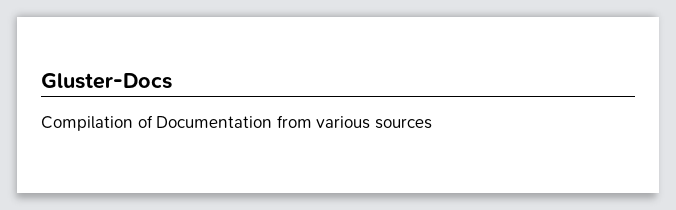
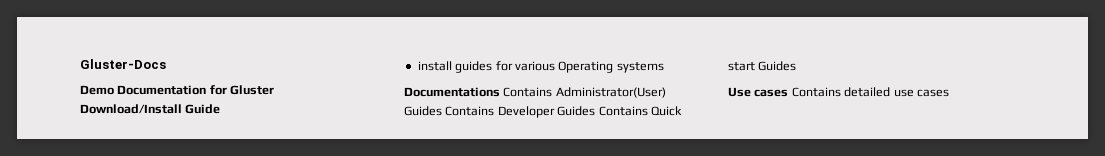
[41,115,432,131] Compilation of Documentation from various sources -> [80,85,275,95] [80,104,221,114] [417,61,664,73] [404,87,666,98] [404,106,682,118] [728,61,797,71] [728,87,949,97] Demo Documentation for Gluster Download/Install Guide // install guides for various Operating systems // Documentations Contains Administrator(User) Guides Contains Developer Guides Contains Quick start Guides // Use cases Contains detailed use cases

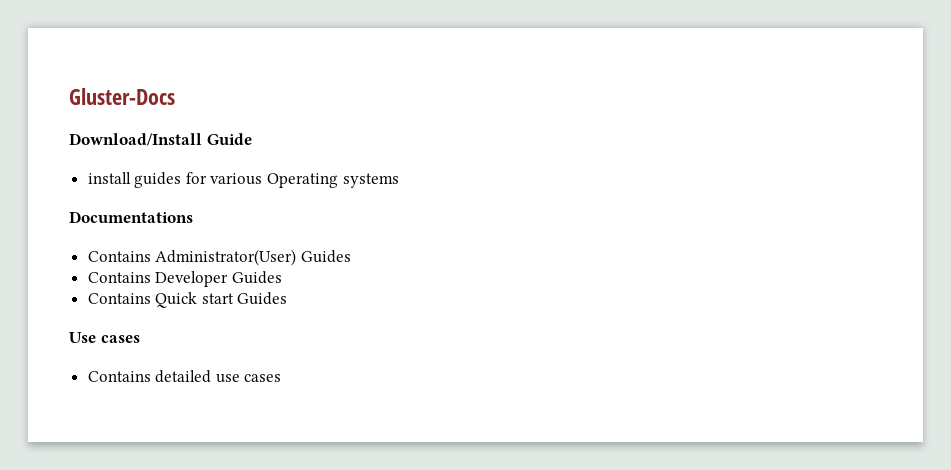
[80,85,275,95] Demo Documentation for Gluster -> (175, 96) none
(500, 92) none -> (193, 217) //
(442, 111) none -> (351, 256) //
(596, 111) none -> (282, 277) //
(789, 93) none -> (140, 339) //

